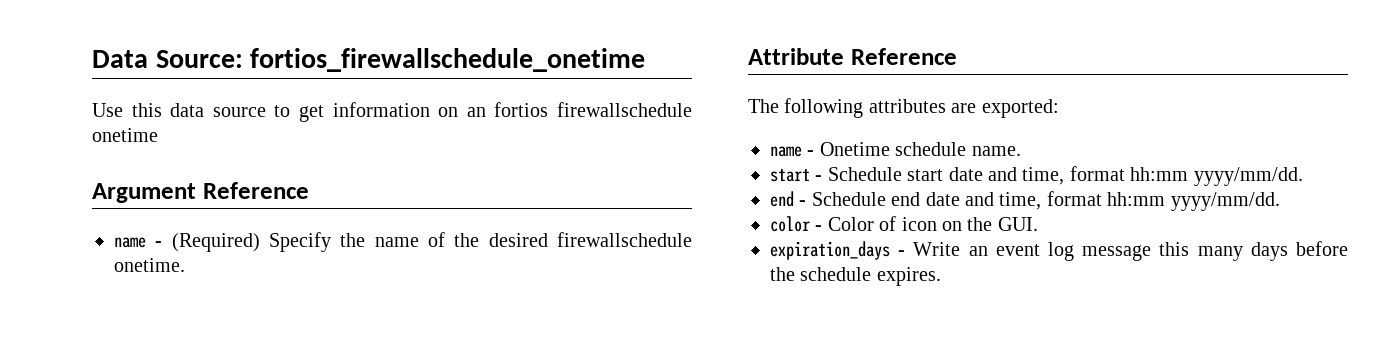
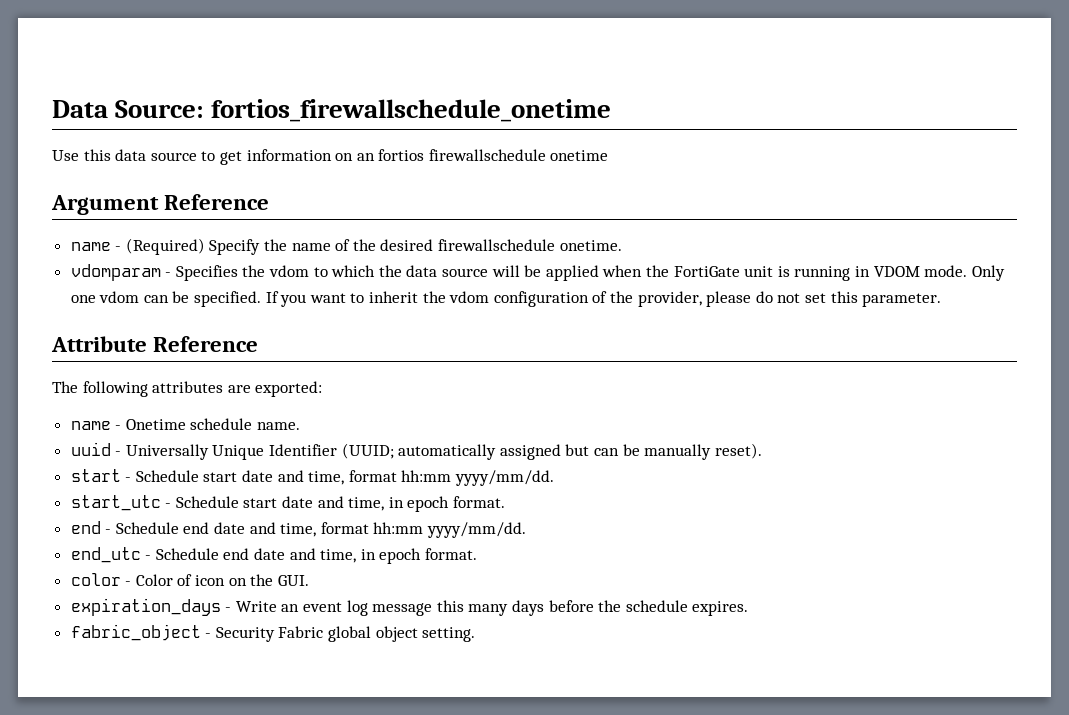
(185, 265) none -> [70,264,1005,281] [70,291,942,307] // vdomparam - Specifies the vdom to which the data source will be applied when the FortiGate unit is running in VDOM mode. Only one vdom can be specified. If you want to inherit the vdom configuration of the provider, please do not set this parameter.
(1021, 151) none -> [70,442,762,460] // uuid - Universally Unique Identifier (UUID; automatically assigned but can be manually reset).
(1303, 176) none -> [70,495,506,512] // start_utc - Schedule start date and time, in epoch format.
(1280, 201) none -> [70,547,478,564] // end_utc - Schedule end date and time, in epoch format.
(941, 276) none -> [70,624,476,642] // fabric_object - Security Fabric global object setting.

